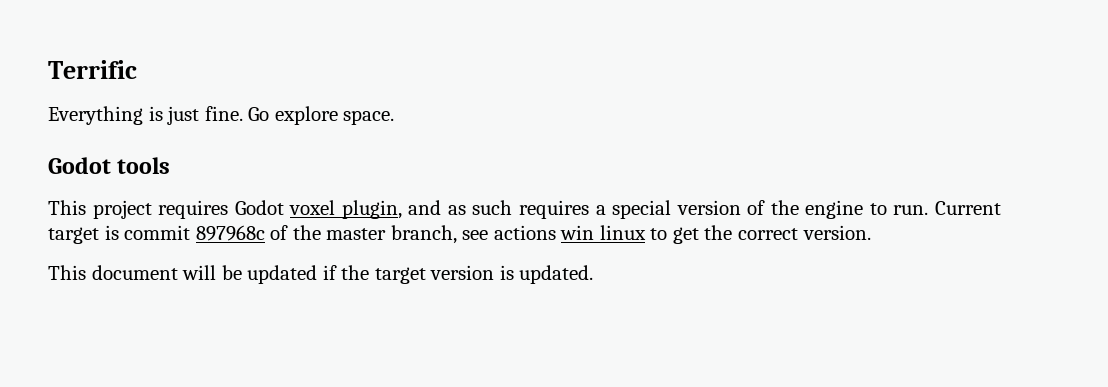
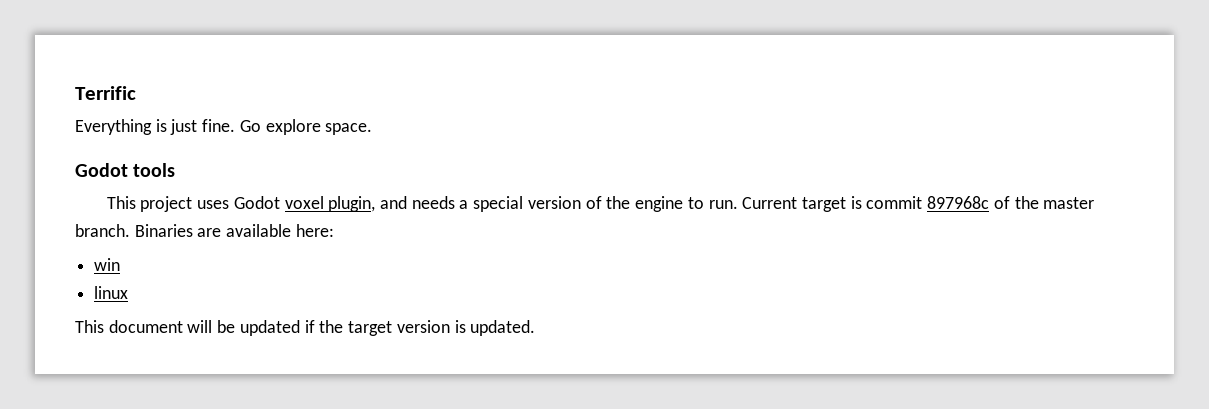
[158,200,229,219] requires -> [197,200,230,209] uses
[447,200,589,219] as such requires -> [411,196,455,209] needs
[390,225,556,244] branch, see actions -> [75,224,334,237] branch. Binaries are available here: //
(595, 232) none -> (121, 264) //
[650,225,871,244] to get the correct version. -> (129, 292) none

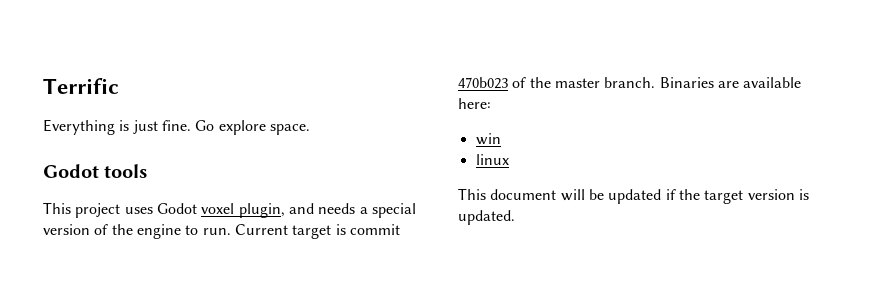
[927,196,990,209] 897968c -> [458,77,508,89] 470b023

